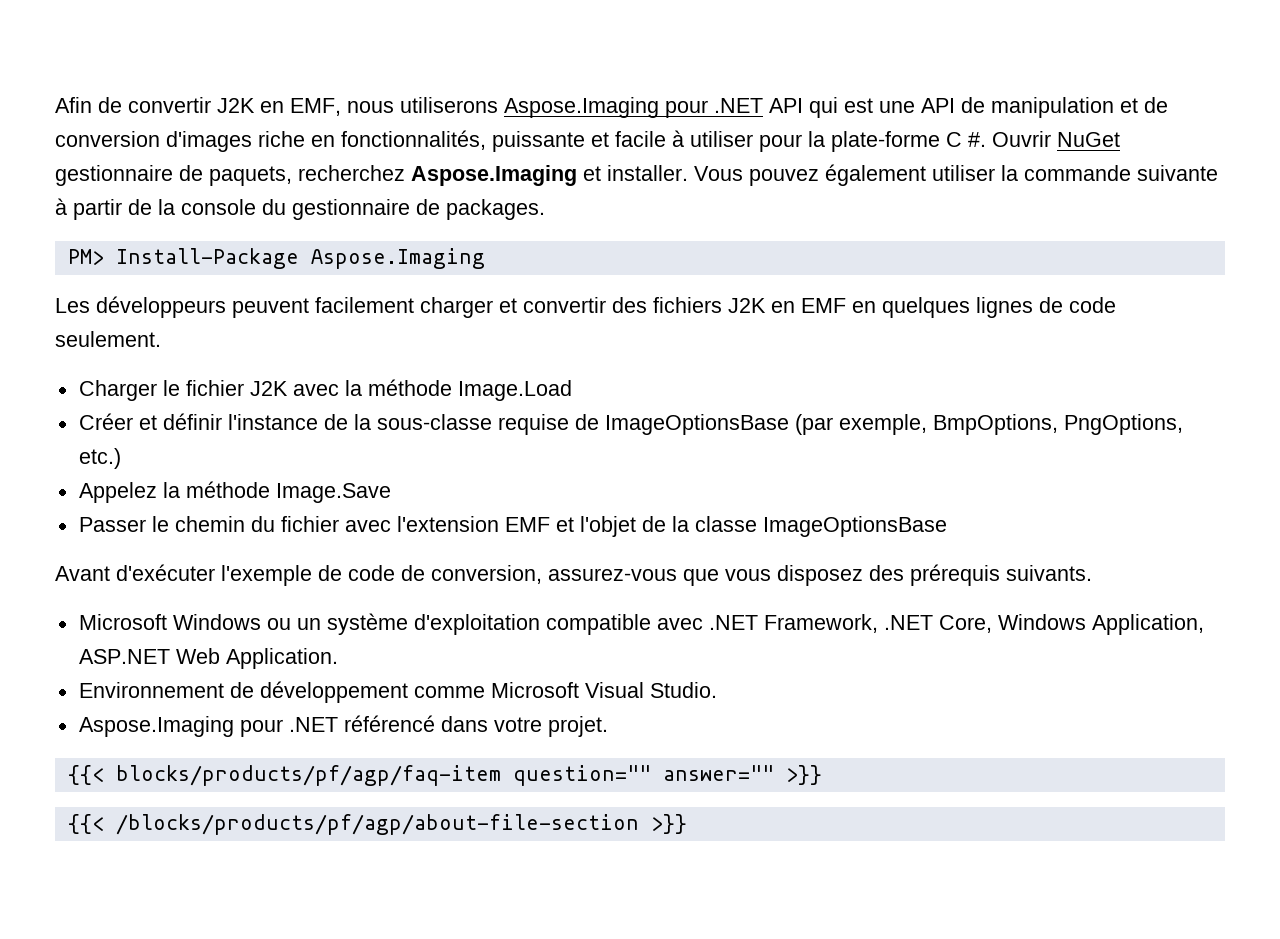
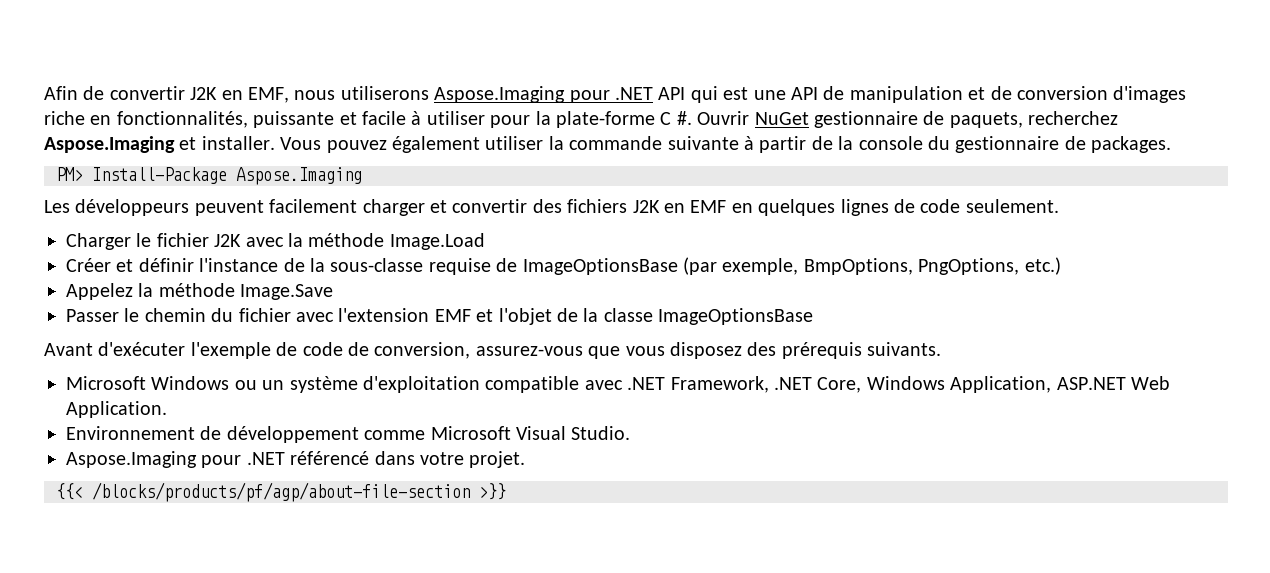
[67,765,822,786] // {{< blocks/products/pf/agp/faq-item question="" answer="" >}} -> (526, 459) none

